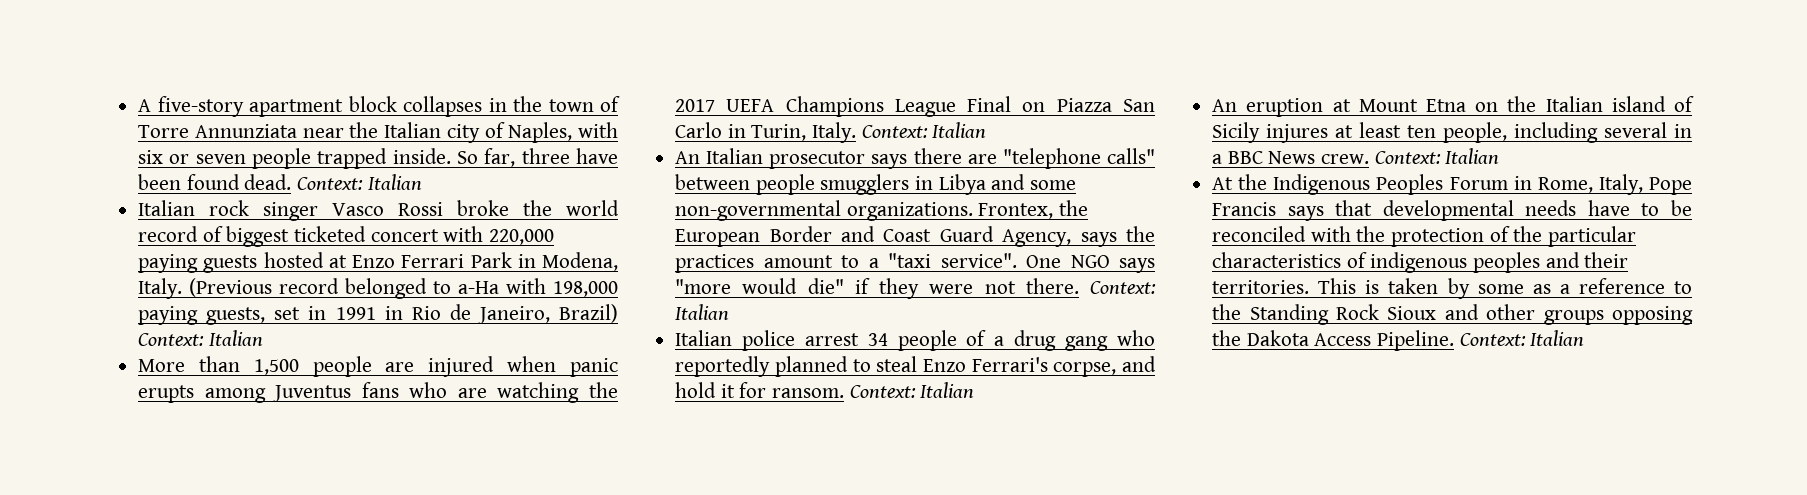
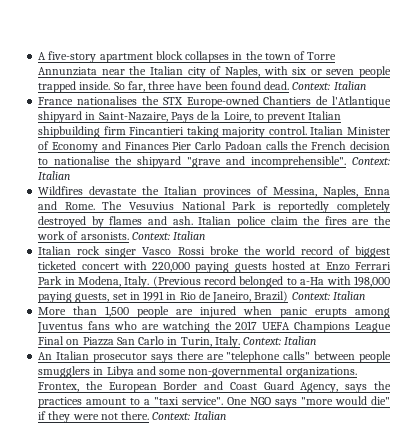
(422, 182) none -> [38,96,391,108] [38,111,342,123] [38,126,390,138] [38,141,390,153] [38,156,390,168] [38,171,71,180] [38,186,390,198] [38,201,390,213] [38,216,391,228] [37,231,206,240] // France nationalises the STX Europe-owned Chantiers de l'Atlantique shipyard in Saint-Nazaire, Pays de la Loire, to prevent Italian shipbuilding firm Fincantieri taking majority control. Italian Minister of Economy and Finances Pier Carlo Padoan calls the French decision to nationalise the shipyard "grave and incomprehensible". Context: Italian // Wildfires devastate the Italian provinces of Messina, Naples, Enna and Rome. The Vesuvius National Park is reportedly completely destroyed by flames and ash. Italian police claim the fires are the work of arsonists. Context: Italian
[675,330,1155,351] [675,356,1156,377] [675,382,975,398] [1212,96,1694,117] [1212,122,1692,143] [1212,148,1500,164] [1212,174,1692,195] [1212,200,1692,221] [1212,226,1637,247] [1212,252,1629,273] [1212,278,1692,299] [1212,304,1693,325] [1212,330,1585,351] // Italian police arrest 34 people of a drug gang who reportedly planned to steal Enzo Ferrari's corpse, and hold it for ransom. Context: Italian // An eruption at Mount Etna on the Italian island of Sicily injures at least ten people, including several in a BBC News crew. Context: Italian // At the Indigenous Peoples Forum in Rome, Italy, Pope Francis says that developmental needs have to be reconciled with the protection of the particular characteristics of indigenous peoples and their territories. This is taken by some as a reference to the Standing Rock Sioux and other groups opposing the Dakota Access Pipeline. Context: Italian -> (226, 415) none

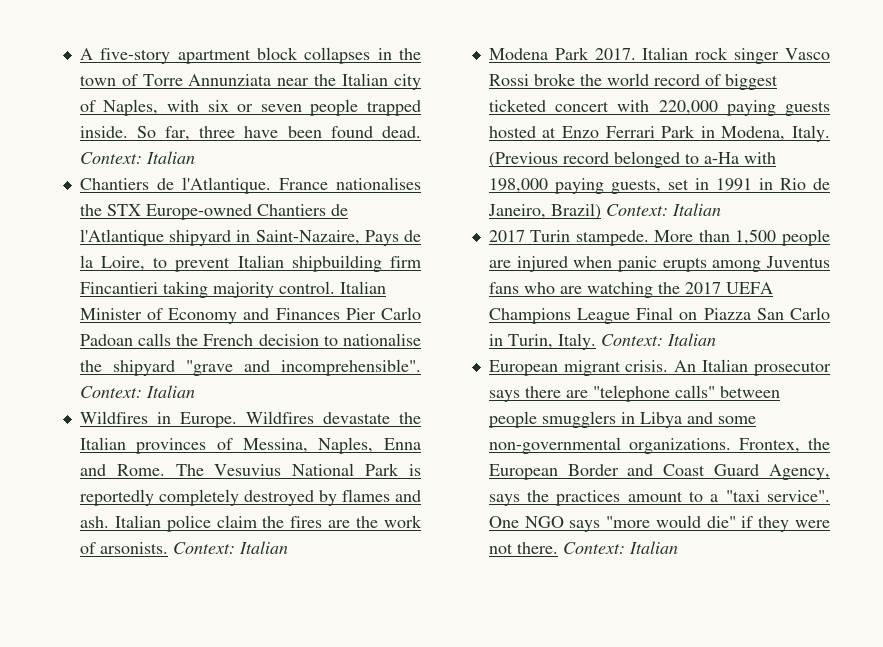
(366, 85) none -> [79,177,271,194] Chantiers de l'Atlantique.
(84, 190) none -> [156,411,314,428] in Europe. Wildfires
(206, 235) none -> [488,47,636,60] Modena Park 2017.
(365, 295) none -> [488,230,649,246] 2017 Turin stampede.
(317, 340) none -> [488,360,669,376] European migrant crisis.

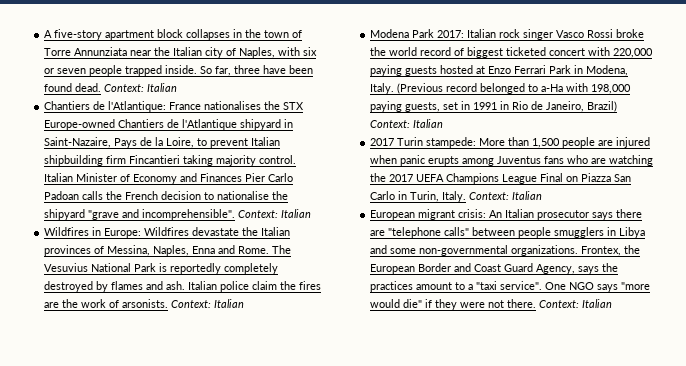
[181,177,271,194] l'Atlantique. -> [108,101,167,112] l'Atlantique:
[179,412,237,428] Europe. -> [104,228,142,238] Europe:
[594,48,636,60] 2017. -> [437,30,465,38] 2017:
[575,230,649,246] stampede. -> [426,137,477,148] stampede:
[625,360,669,372] crisis. -> [458,209,487,218] crisis:

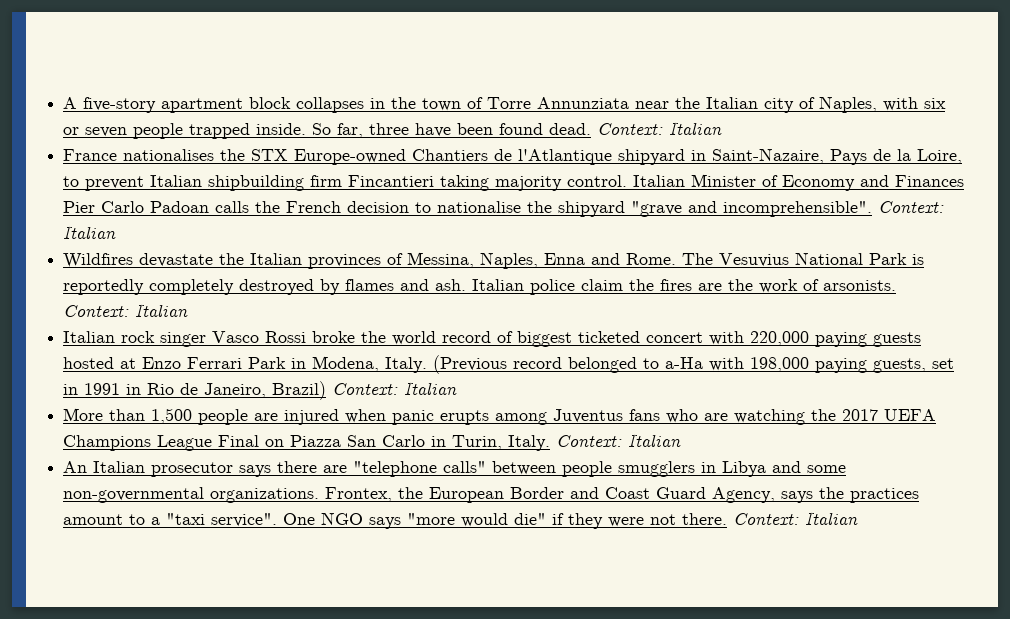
[44,101,167,112] Chantiers de l'Atlantique: -> (723, 128) none
[92,227,190,238] in Europe: Wildfires -> (134, 260) none
[370,29,465,38] Modena Park 2017: -> (189, 310) none
[370,137,477,148] 2017 Turin stampede: -> (458, 388) none
[370,209,487,220] European migrant crisis: -> (682, 440) none

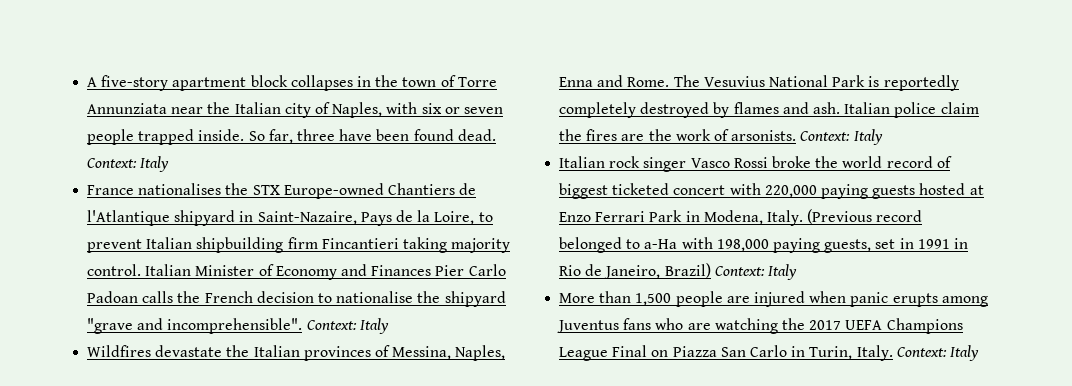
[669,122,723,135] Italian -> [140,156,170,172] Italy
[63,226,117,239] Italian -> [359,318,389,334] Italy
[135,304,189,317] Italian -> [853,129,883,145] Italy
[404,382,458,395] Italian -> [767,264,797,280] Italy
[628,434,682,447] [63,461,847,477] [63,487,920,503] [63,512,859,529] Italian // An Italian prosecutor says there are "telephone calls" between people smugglers in Libya and some non-governmental organizations. Frontex, the European Border and Coast Guard Agency, says the practices amount to a "taxi service". One NGO says "more would die" if they were not there. Context: Italian -> [949,345,979,361] Italy

